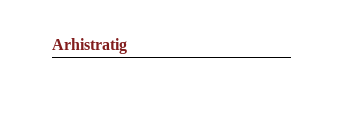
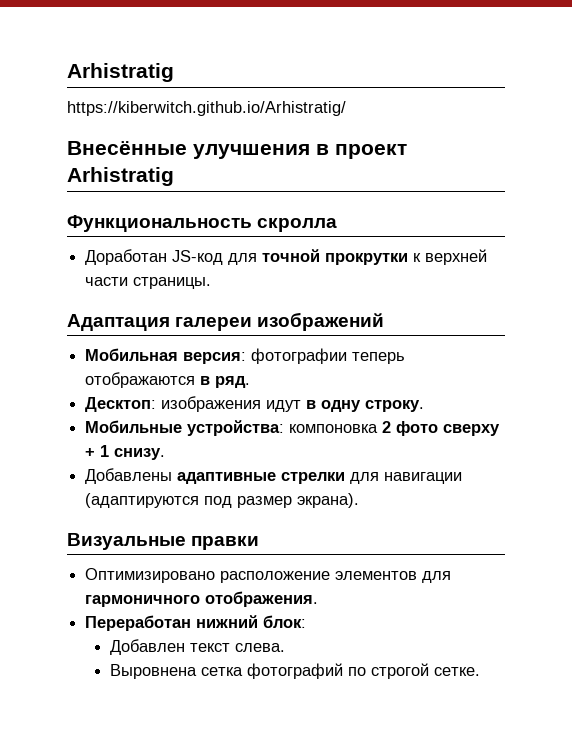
[52,38,127,54] Arhistratig -> [67,63,174,82] [67,101,346,116] [67,141,407,159] [67,167,174,186] [67,215,338,232] [85,249,488,265] [85,277,212,289] [67,312,385,331] [85,348,406,364] [85,372,251,388] [85,396,425,412] [85,420,501,436] [85,445,166,460] [85,468,463,484] [85,493,360,508] [67,533,260,550] [85,568,452,583] [85,591,319,607] [85,615,307,631] [110,639,286,655] [110,663,481,679] Arhistratig // https://kiberwitch.github.io/Arhistratig/ // Внесённые улучшения в проект Arhistratig // Функциональность скролла // Доработан JS-код для точной прокрутки к верхней части страницы. // Адаптация галереи изображений // Мобильная версия: фотографии теперь отображаются в ряд. // Десктоп: изображения идут в одну строку. // Мобильные устройства: компоновка 2 фото сверху + 1 снизу. // Добавлены адаптивные стрелки для навигации (адаптируются под размер экрана). // Визуальные правки // Оптимизировано расположение элементов для гармоничного отображения. // Переработан нижний блок: // Добавлен текст слева. // Выровнена сетка фотографий по строгой сетке.

